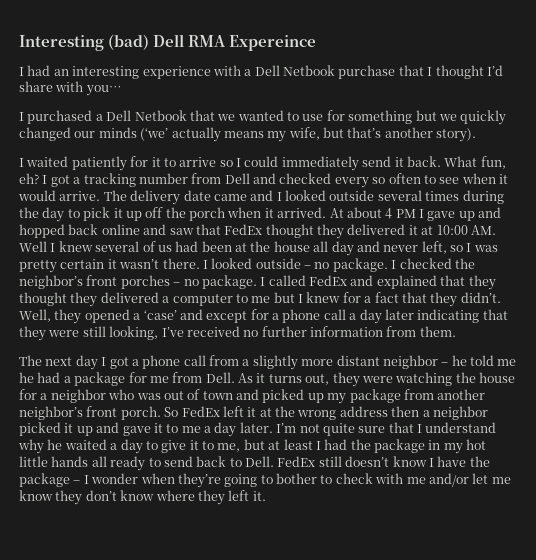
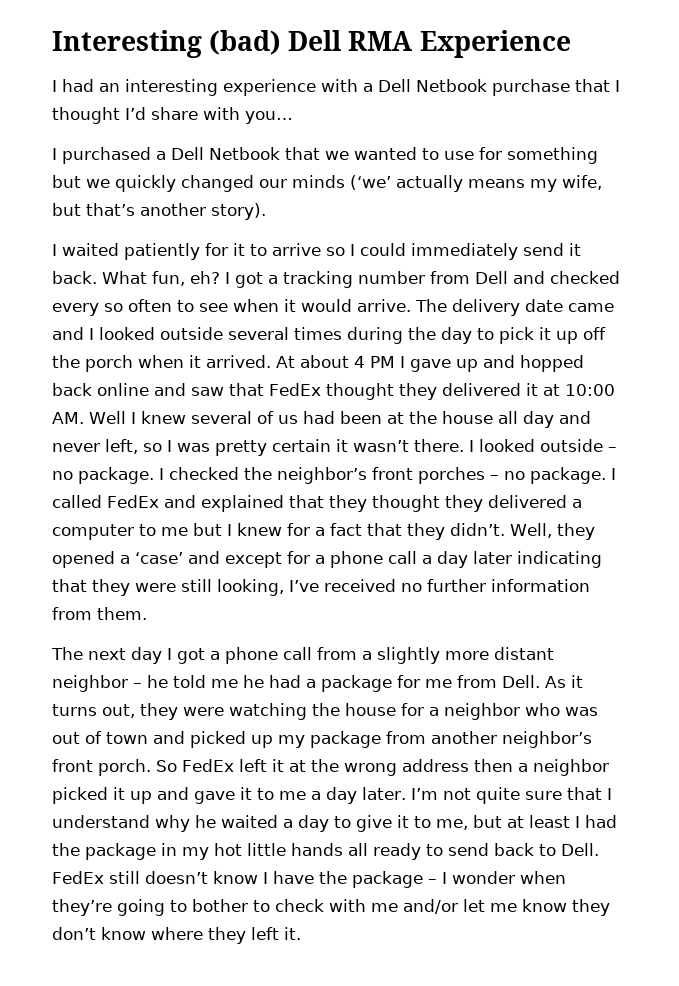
[229,35,317,51] Expereince -> [419,30,571,58] Experience

